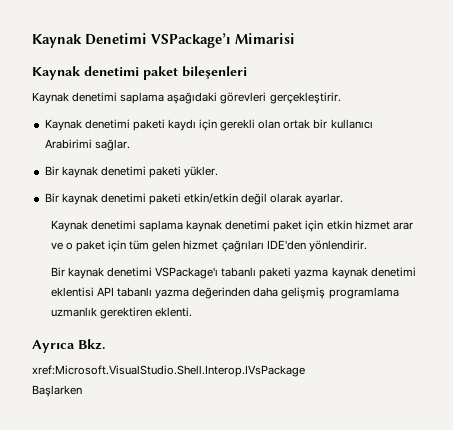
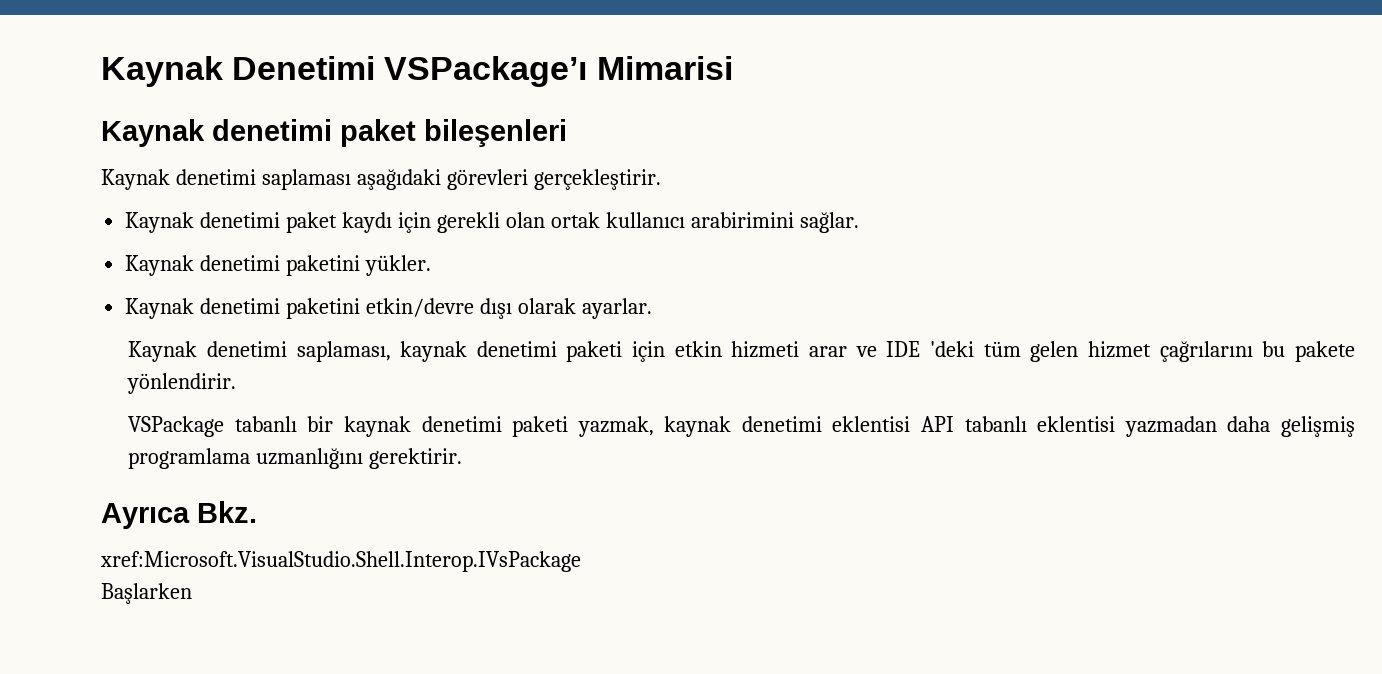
[120,92,165,104] saplama -> [261,169,351,190] saplaması
[132,119,165,131] paketi -> [286,212,338,233] paket
[313,119,373,129] [44,139,130,151] [44,166,219,178] [44,193,268,205] bir kullanıcı Arabirimi sağlar. // Bir kaynak denetimi paketi yükler. // Bir kaynak denetimi paketi etkin/etkin değil -> [605,212,859,233] [125,255,432,276] [125,298,512,319] kullanıcı arabirimini sağlar. // Kaynak denetimi paketini yükler. // Kaynak denetimi paketini etkin/devre dışı
[139,220,303,232] saplama kaynak denetimi paket -> [296,341,623,362] saplaması, kaynak denetimi paketi
[354,220,390,230] hizmet -> [731,341,800,358] hizmeti
[65,240,367,252] [50,267,329,279] o paket için tüm gelen hizmet çağrıları IDE'den yönlendirir. // Bir kaynak denetimi VSPackage'ı tabanlı paketi yazma -> [886,341,1355,362] [127,373,237,394] [128,416,654,437] IDE 'deki tüm gelen hizmet çağrılarını bu pakete yönlendirir. // VSPackage tabanlı bir kaynak denetimi paketi yazmak,
[155,287,251,299] yazma değerinden -> [1037,416,1217,437] eklentisi yazmadan
[50,307,193,319] uzmanlık gerektiren eklenti. -> [256,448,463,469] uzmanlığını gerektirir.

